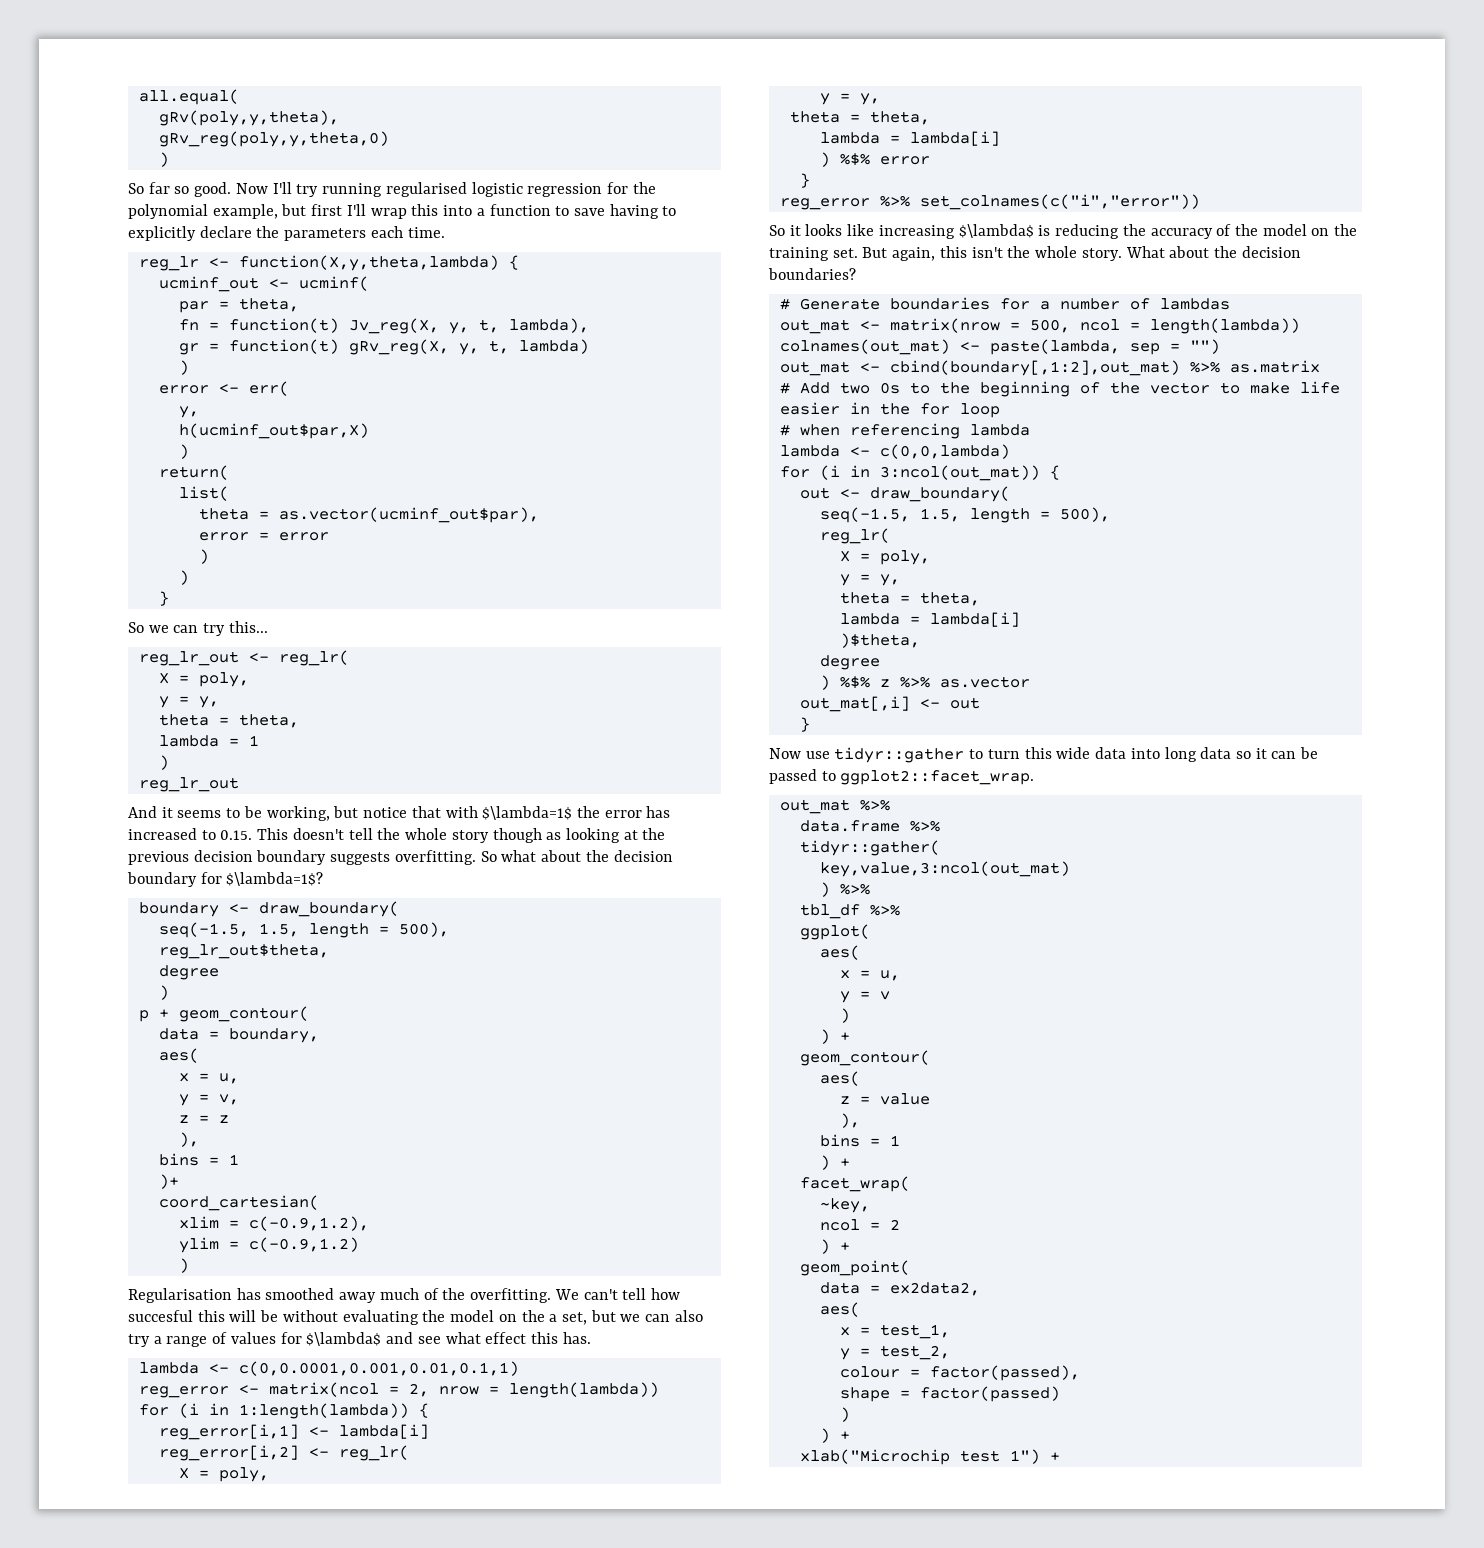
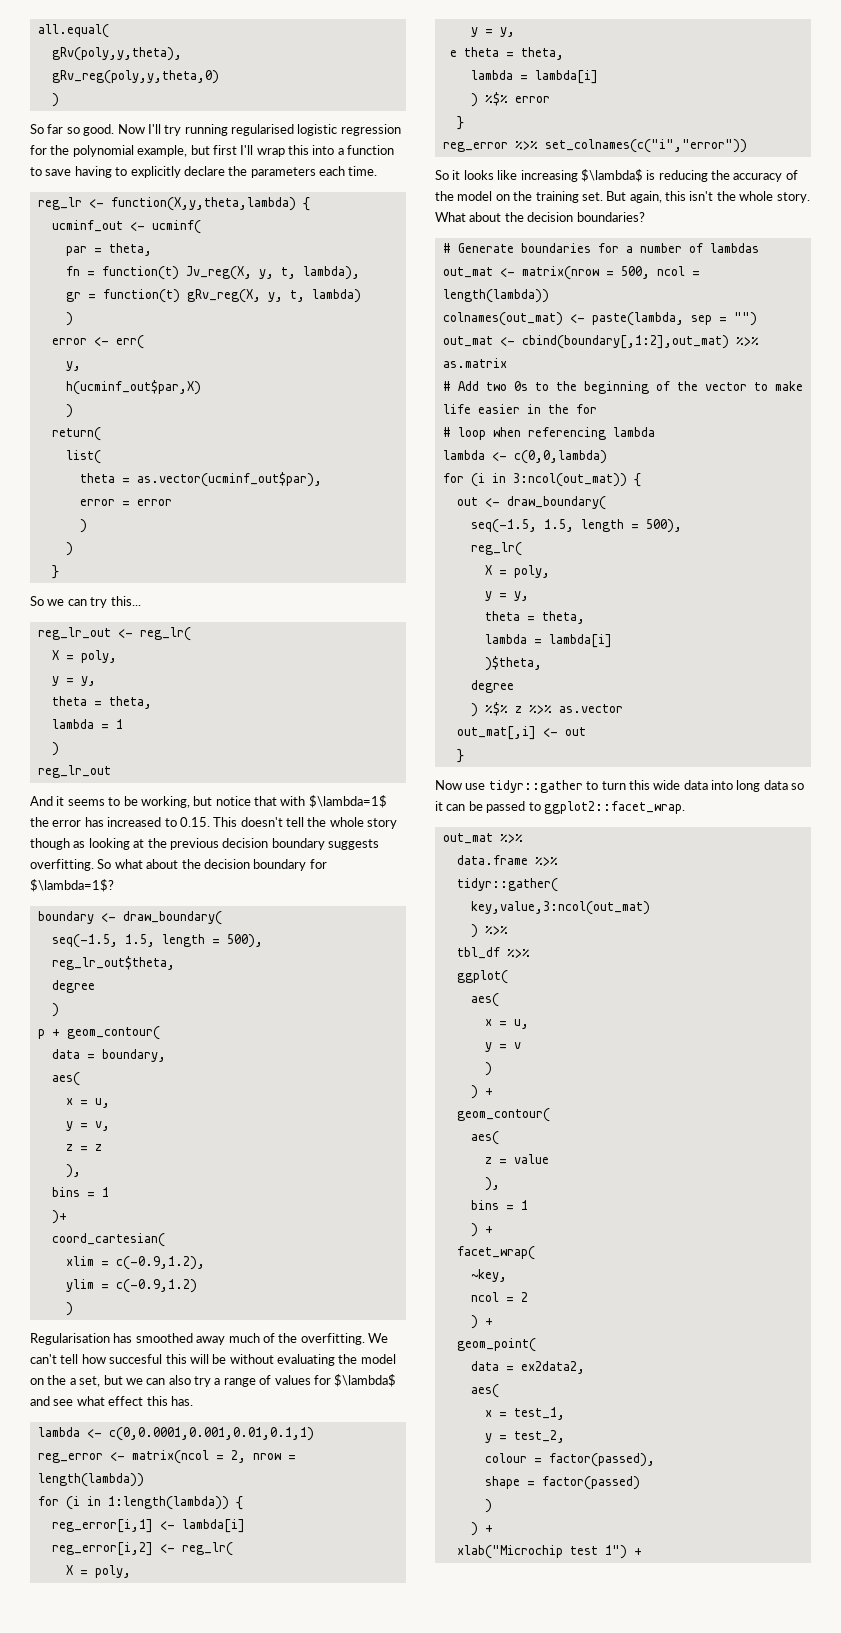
(880, 99) none -> [449,50,457,57] e
[959,403,1000,418] [779,424,790,436] loop // # -> [442,427,486,440] // # loop

